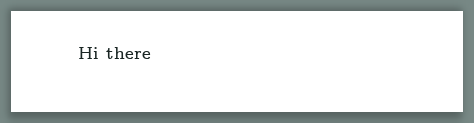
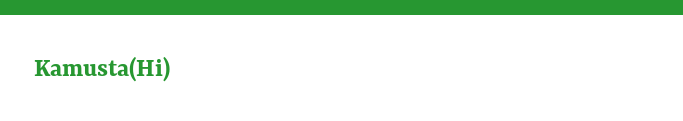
[78,47,151,59] Hi there -> [34,56,170,82] Kamusta(Hi)

